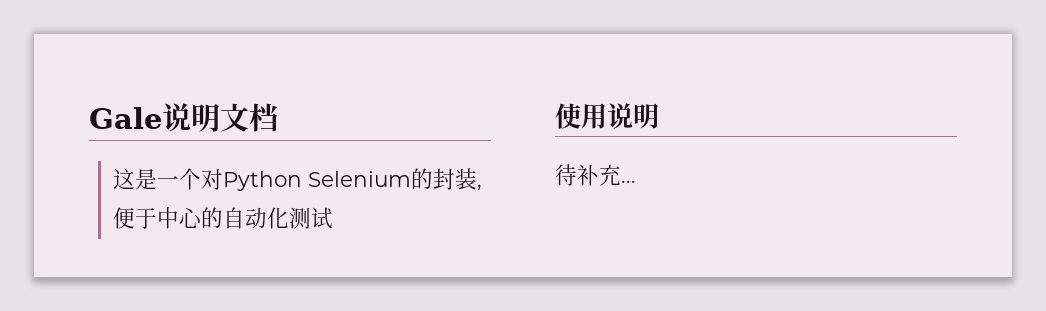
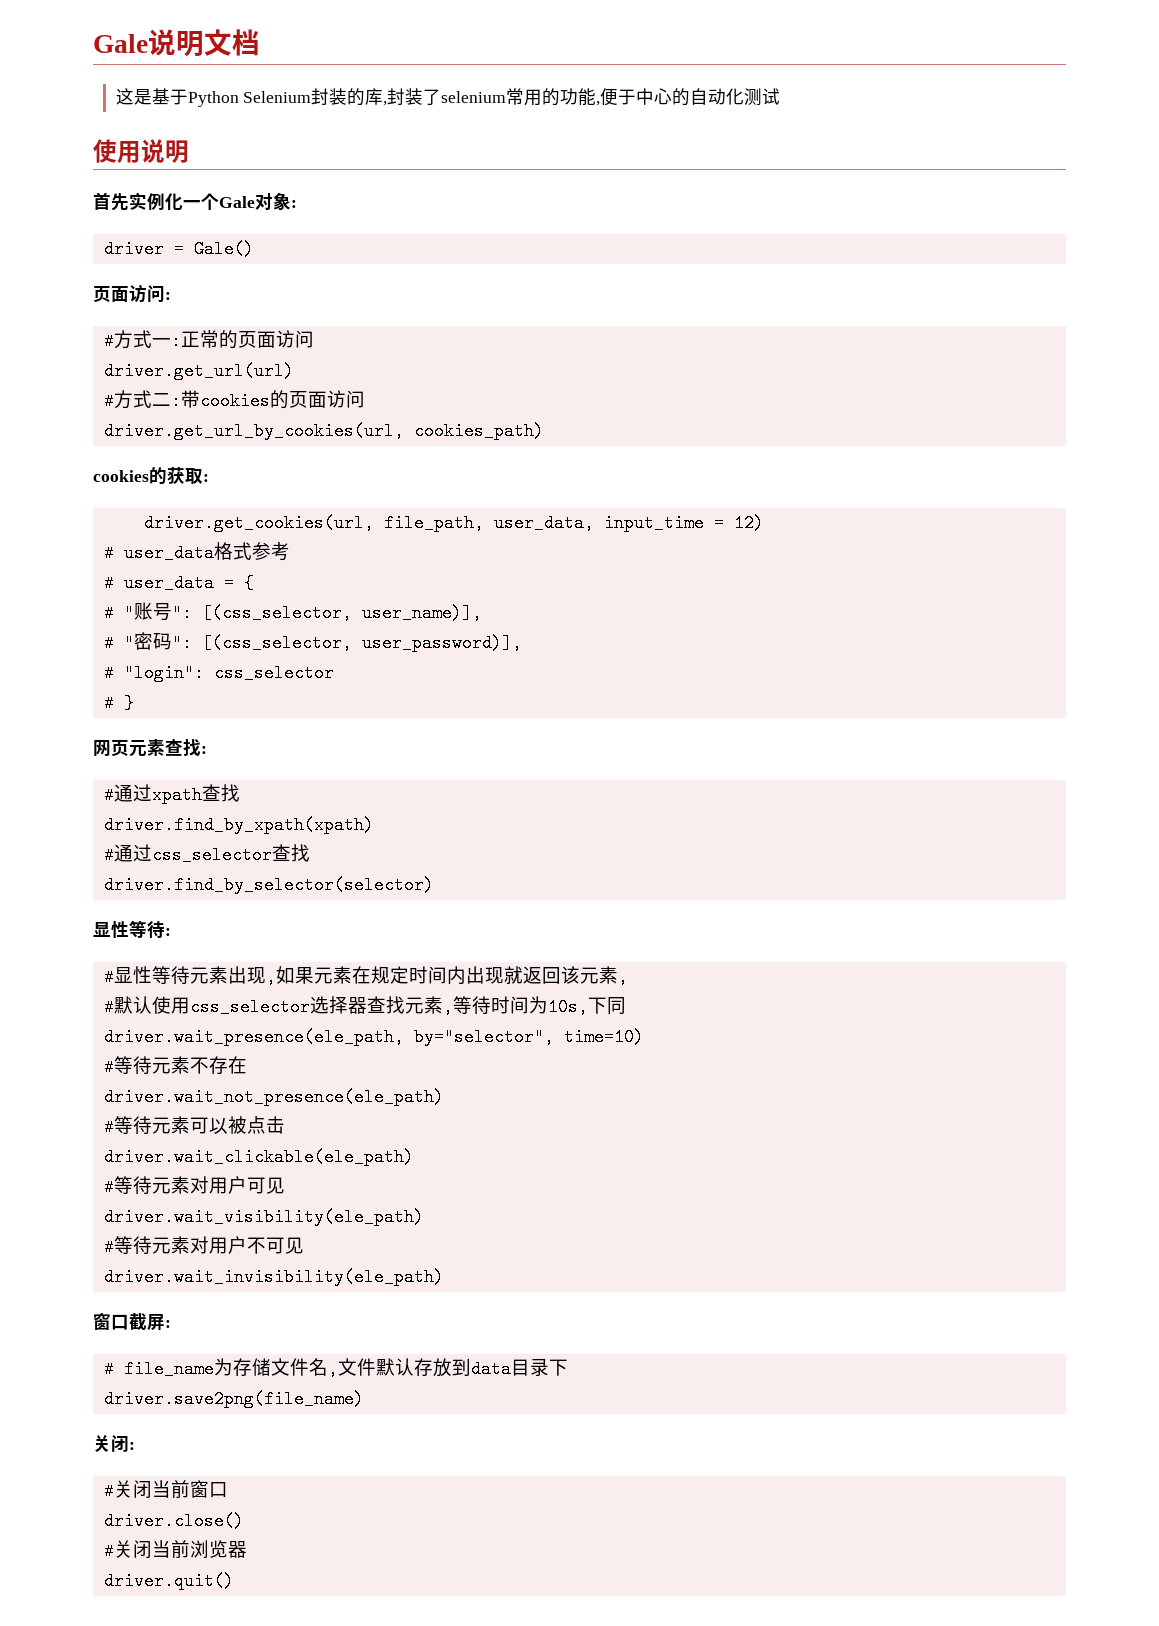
[156,168,223,190] 一个对 -> [151,88,188,105] 基于
[410,168,477,190] 的封装 -> [311,88,597,106] 封装的库,封装了selenium常用的功能
[555,164,636,186] 待补充... -> [93,192,297,211] [103,240,254,258] [93,284,171,303] [103,330,314,350] [103,362,294,380] [103,390,365,410] [103,422,544,440] [93,467,209,484] [143,514,764,532] [103,542,290,562] [103,574,254,592] [103,602,482,622] [103,632,522,652] [103,664,334,682] [103,694,134,712] [93,738,207,757] [103,784,240,804] [103,816,374,834] [103,844,310,864] [103,876,434,894] [93,920,171,938] [103,966,628,986] [103,996,626,1016] [103,1028,644,1046] [103,1056,247,1076] [103,1088,444,1106] [103,1116,285,1136] [103,1148,414,1166] [103,1176,285,1196] [103,1208,424,1226] [103,1236,304,1256] [103,1268,444,1286] [93,1313,171,1331] [103,1358,568,1378] [103,1390,364,1408] [93,1435,135,1452] [103,1480,228,1500] [103,1512,244,1530] [103,1540,247,1560] [103,1572,234,1590] 首先实例化一个Gale对象: // driver = Gale() // 页面访问: // #方式一:正常的页面访问 // driver.get_url(url) // #方式二:带cookies的页面访问 // driver.get_url_by_cookies(url, cookies_path) // cookies的获取: // driver.get_cookies(url, file_path, user_data, input_time = 12) // # user_data格式参考 // # user_data = { // # "账号": [(css_selector, user_name)], // # "密码": [(css_selector, user_password)], // # "login": css_selector // # } // 网页元素查找: // #通过xpath查找 // driver.find_by_xpath(xpath) // #通过css_selector查找 // driver.find_by_selector(selector) // 显性等待: // #显性等待元素出现,如果元素在规定时间内出现就返回该元素, // #默认使用css_selector选择器查找元素,等待时间为10s,下同 // driver.wait_presence(ele_path, by="selector", time=10) // #等待元素不存在 // driver.wait_not_presence(ele_path) // #等待元素可以被点击 // driver.wait_clickable(ele_path) // #等待元素对用户可见 // driver.wait_visibility(ele_path) // #等待元素对用户不可见 // driver.wait_invisibility(ele_path) // 窗口截屏: // # file_name为存储文件名,文件默认存放到data目录下 // driver.save2png(file_name) // 关闭: // #关闭当前窗口 // driver.close() // #关闭当前浏览器 // driver.quit()

